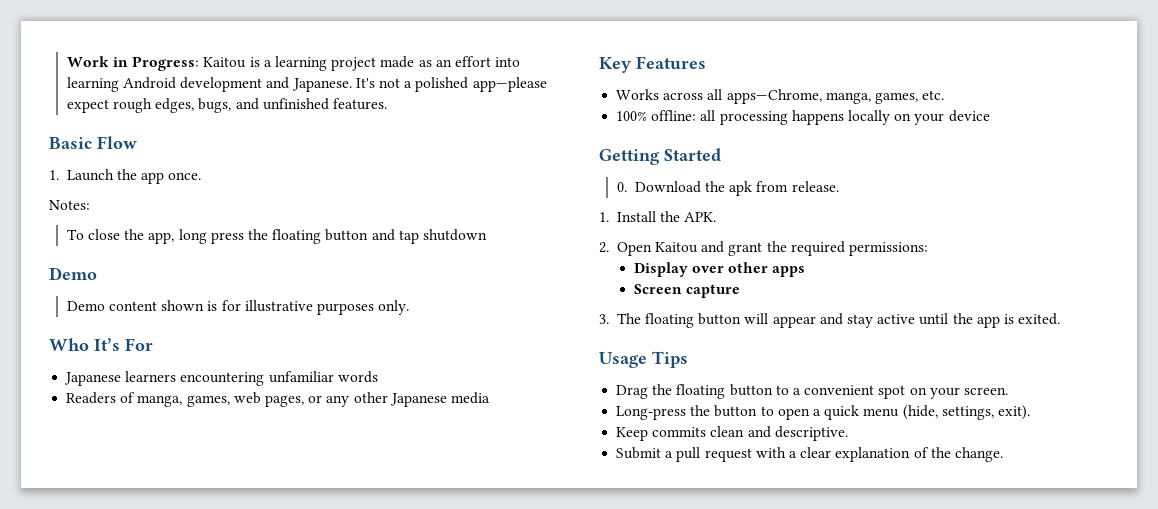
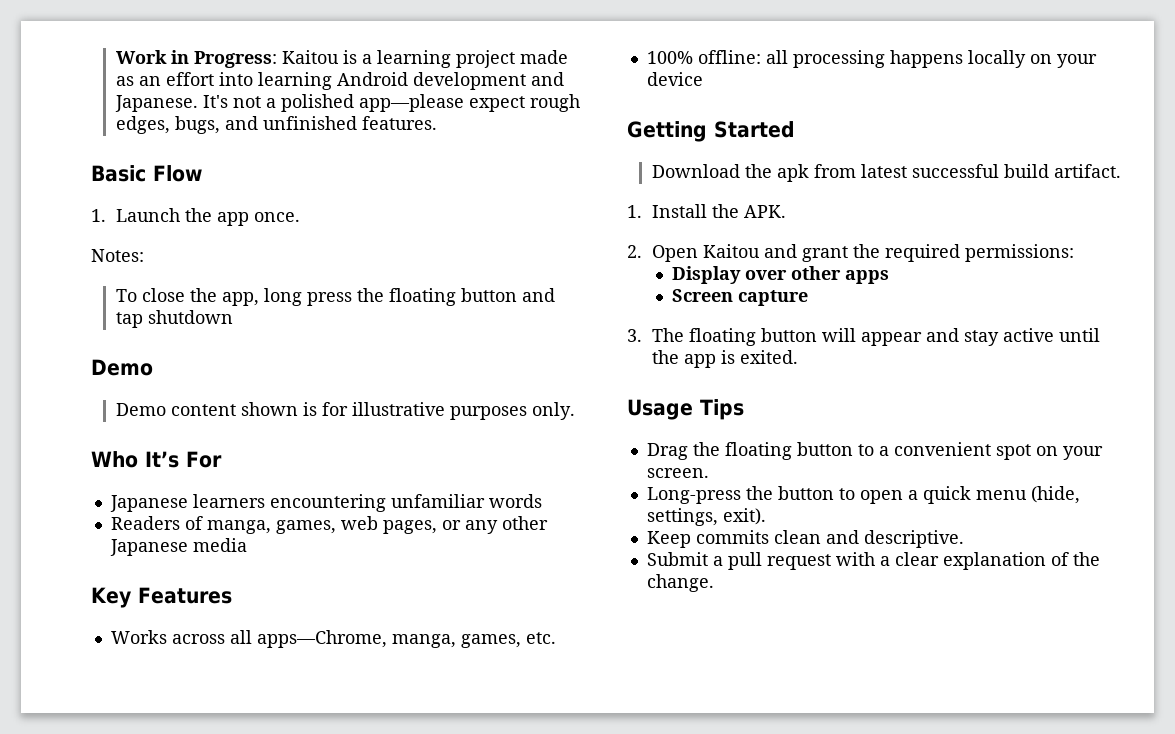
[616,182,627,192] 0. -> (795, 129) none
[791,181,839,192] release. -> [861,164,1122,178] latest successful build artifact.

